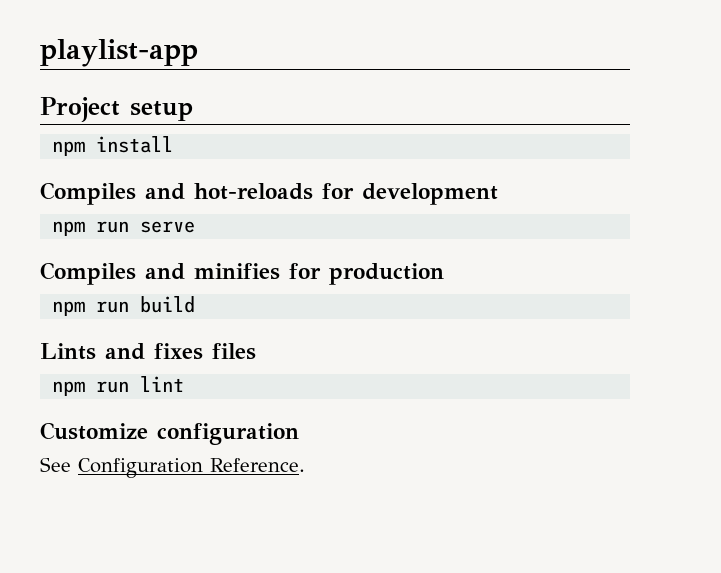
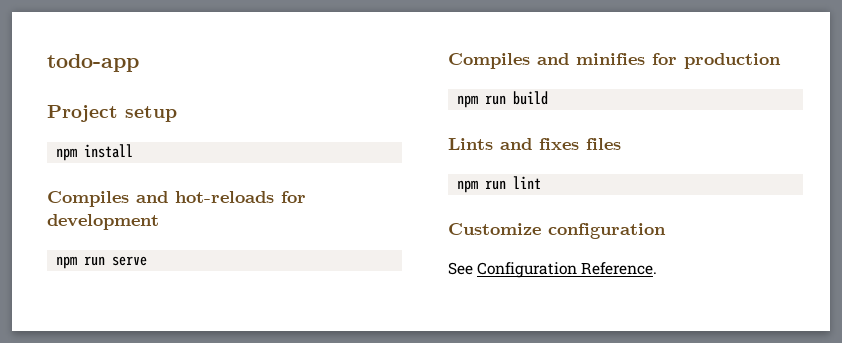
[40,39,198,67] playlist-app -> [47,54,139,72] todo-app

